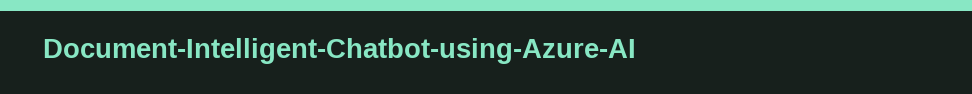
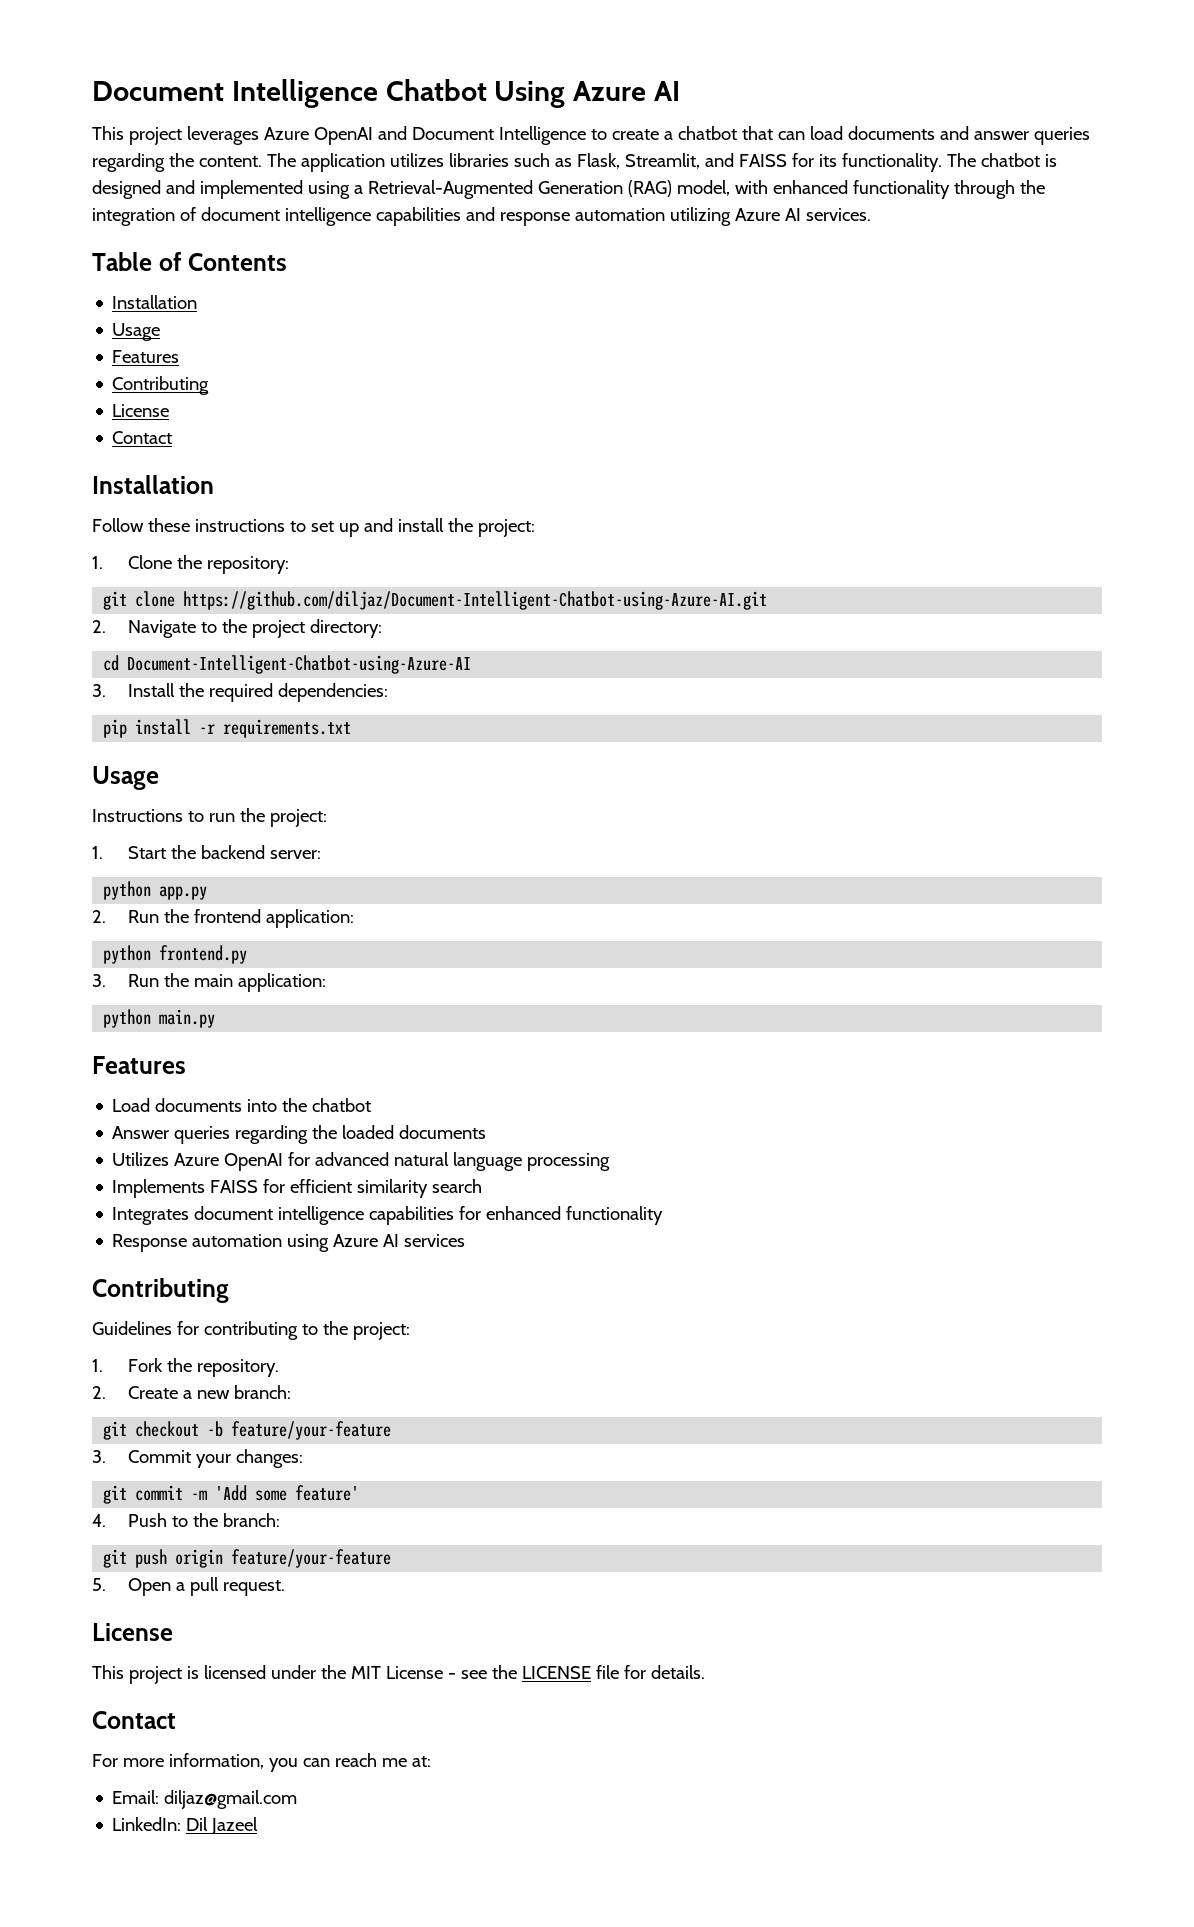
[43,38,636,64] Document-Intelligent-Chatbot-using-Azure-AI -> [92,79,681,108] [92,126,1090,145] [92,153,1057,172] [92,180,1045,199] [92,207,871,226] [92,252,288,271] [112,295,198,309] [112,323,161,341] [112,350,180,363] [112,376,210,395] [112,404,170,417] [112,431,173,444] [92,475,214,494] [92,518,535,537] [92,555,290,574] [103,591,768,610] [92,619,383,638] [103,655,472,674] [92,683,389,702] [103,719,352,738] [92,766,159,790] [92,808,327,827] [92,845,322,859] [103,881,208,900] [92,909,355,928] [103,945,248,964] [92,973,327,992] [103,1009,216,1028] [92,1056,186,1074] [112,1098,372,1112] [112,1125,487,1144] [112,1152,611,1171] [112,1179,483,1198] [112,1206,664,1225] [112,1234,466,1252] [92,1278,229,1303] [92,1321,410,1340] [92,1358,280,1377] [92,1385,292,1399] [103,1421,392,1440] [92,1449,304,1468] [103,1485,360,1504] [92,1513,281,1527] [103,1549,392,1568] [92,1577,286,1596] [92,1623,173,1641] [92,1665,705,1684] [92,1711,176,1729] [92,1753,431,1772] [112,1790,298,1809] [112,1817,259,1835] Document Intelligence Chatbot Using Azure AI // This project leverages Azure OpenAI and Document Intelligence to create a chatbot that can load documents and answer queries regarding the content. The application utilizes libraries such as Flask, Streamlit, and FAISS for its functionality. The chatbot is designed and implemented using a Retrieval-Augmented Generation (RAG) model, with enhanced functionality through the integration of document intelligence capabilities and response automation utilizing Azure AI services. // Table of Contents // Installation // Usage // Features // Contributing // License // Contact // Installation // Follow these instructions to set up and install the project: // 1. Clone the repository: // git clone https://github.com/diljaz/Document-Intelligent-Chatbot-using-Azure-AI.git // 2. Navigate to the project directory: // cd Document-Intelligent-Chatbot-using-Azure-AI // 3. Install the required dependencies: // pip install -r requirements.txt // Usage // Instructions to run the project: // 1. Start the backend server: // python app.py // 2. Run the frontend application: // python frontend.py // 3. Run the main application: // python main.py // Features // Load documents into the chatbot // Answer queries regarding the loaded documents // Utilizes Azure OpenAI for advanced natural language processing // Implements FAISS for efficient similarity search // Integrates document intelligence capabilities for enhanced functionality // Response automation using Azure AI services // Contributing // Guidelines for contributing to the project: // 1. Fork the repository. // 2. Create a new branch: // git checkout -b feature/your-feature // 3. Commit your changes: // git commit -m 'Add some feature' // 4. Push to the branch: // git push origin feature/your-feature // 5. Open a pull request. // License // This project is licensed under the MIT License - see the LICENSE file for details. // Contact // For more information, you can reach me at: // Email: diljaz@gmail.com // LinkedIn: Dil Jazeel

